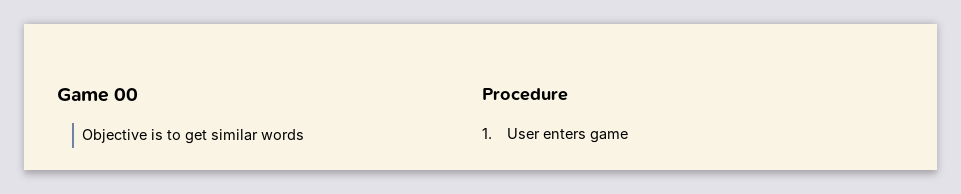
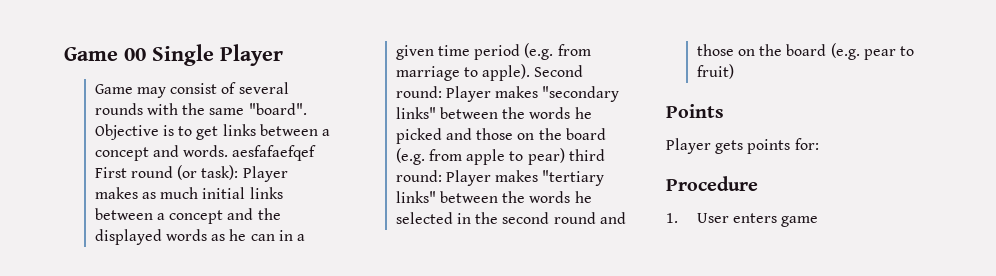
[82,129,305,144] // Objective is to get similar words -> [152,44,283,66] [94,82,289,98] [94,103,307,115] [94,124,330,140] [94,145,317,161] [94,165,288,182] [94,187,283,199] [94,208,281,224] [94,229,305,245] [395,43,591,60] [395,64,584,81] [395,86,620,102] [395,107,592,119] [395,128,606,144] [395,148,605,165] [395,170,605,186] [395,191,592,203] [395,212,626,224] [696,43,914,60] [696,64,734,79] [666,104,724,118] [666,138,819,154] Single Player // Game may consist of several rounds with the same "board". Objective is to get links between a concept and words. aesfafaefqef First round (or task): Player makes as much initial links between a concept and the displayed words as he can in a given time period (e.g. from marriage to apple). Second round: Player makes "secondary links" between the words he picked and those on the board (e.g. from apple to pear) third round: Player makes "tertiary links" between the words he selected in the second round and those on the board (e.g. pear to fruit) // Points // Player gets points for:

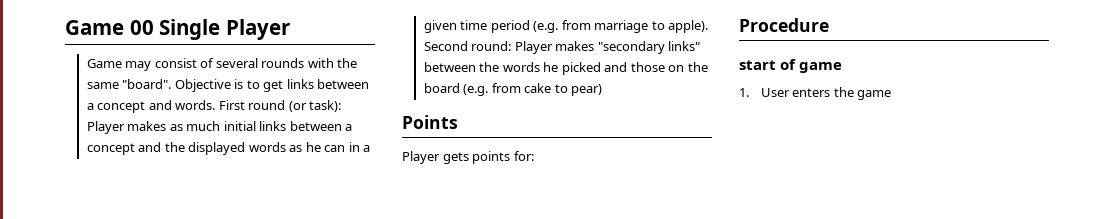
[232,145,317,161] aesfafaefqef -> (216, 105) none
[466,149,506,165] apple -> [524,83,552,93] cake
[568,149,605,161] [395,170,605,186] [395,191,592,203] [395,212,626,224] [696,43,914,60] [696,64,734,79] third round: Player makes "tertiary links" between the words he selected in the second round and those on the board (e.g. pear to fruit) -> (603, 90) none
(758, 183) none -> [739,59,843,73] // start of game
(777, 218) none -> [833,87,854,97] the

